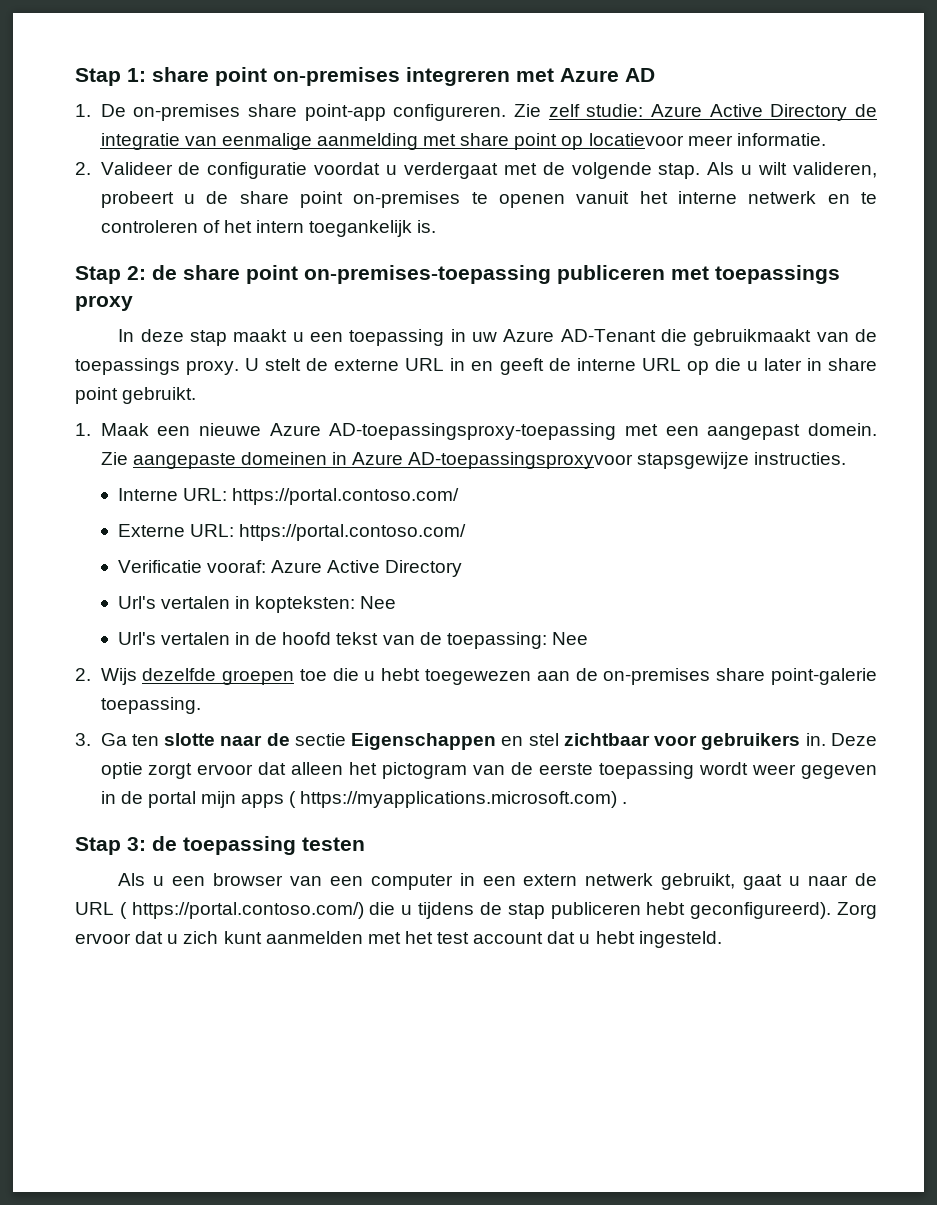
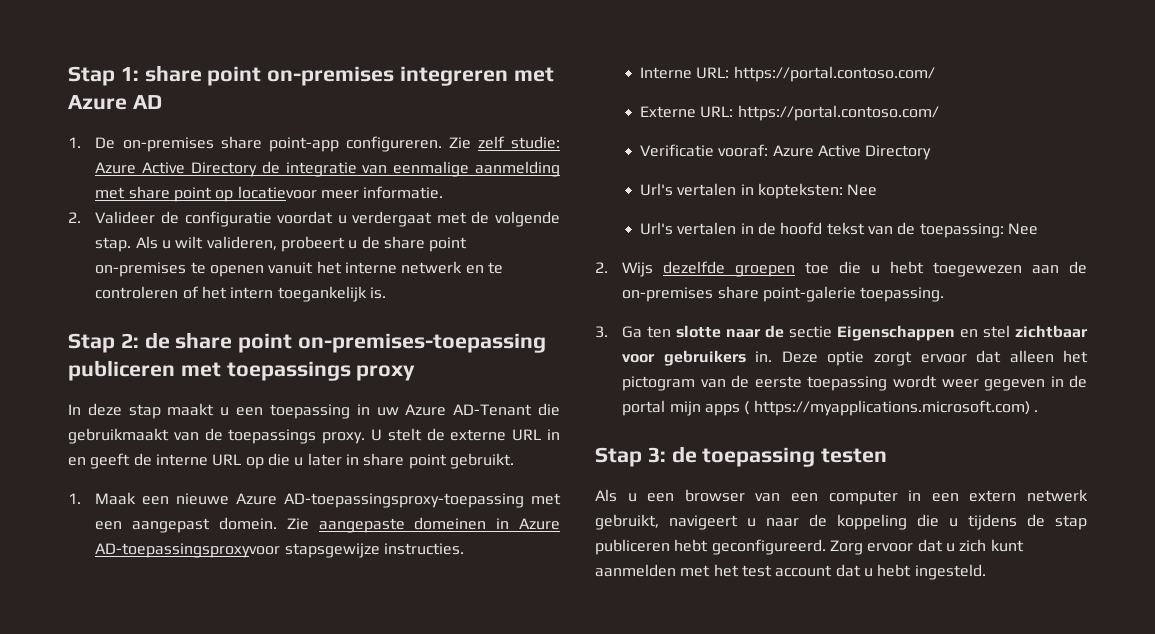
[743,874,783,890] gaat -> [669,515,738,530] navigeert
[75,902,364,919] URL ( https://portal.contoso.com/) -> [837,514,907,530] koppeling
[690,902,832,919] geconfigureerd). -> [711,539,826,555] geconfigureerd.

